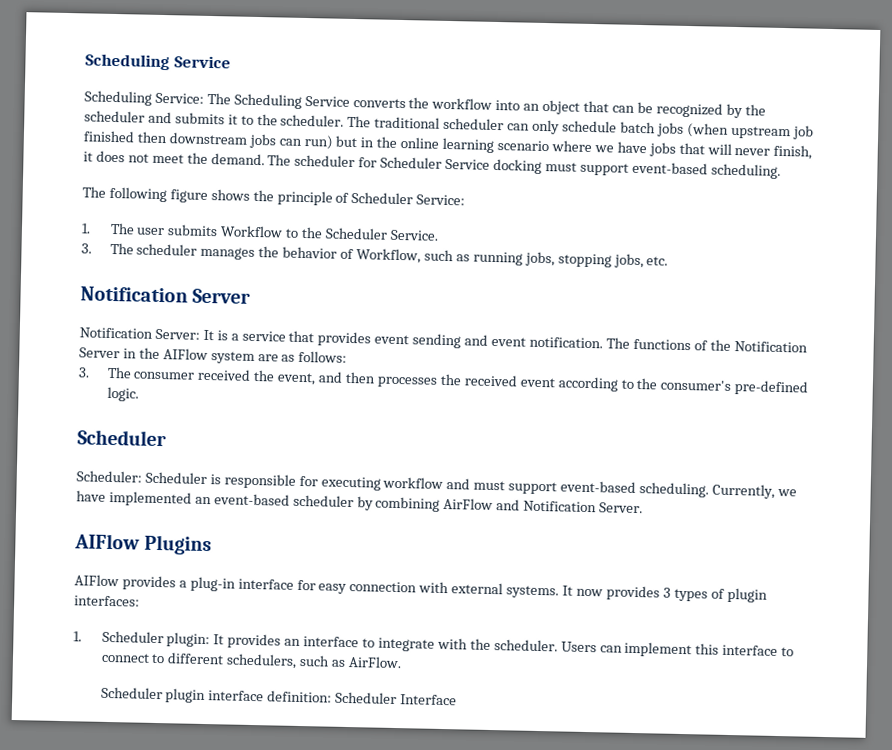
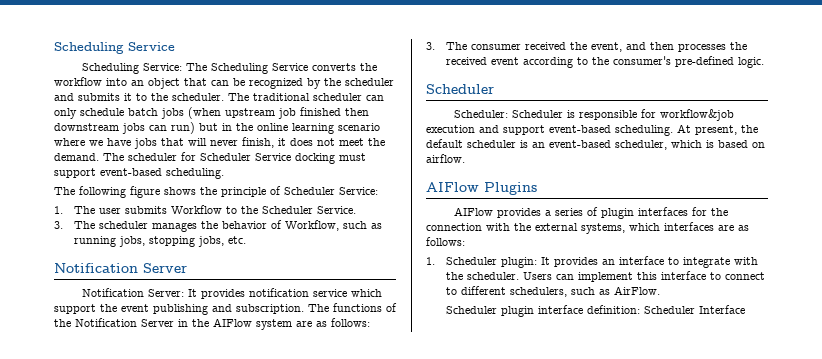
[216,330,603,349] is a service that provides event sending and event notification. -> [200,288,382,299] [54,304,304,315] provides notification service which support the event publishing and subscription.
[320,476,797,499] [76,490,644,514] executing workflow and must support event-based scheduling. Currently, we have implemented an event-based scheduler by combining AirFlow and Notification Server. -> [659,109,734,121] [426,124,758,136] [426,139,765,150] [426,154,465,163] workflow&job execution and support event-based scheduling. At present, the default scheduler is an event-based scheduler, which is based on airflow.
[189,576,768,603] [74,595,140,607] plug-in interface for easy connection with external systems. It now provides 3 types of plugin interfaces: -> [554,207,728,219] [426,222,749,234] [426,237,465,246] series of plugin interfaces for the connection with the external systems, which interfaces are as follows:

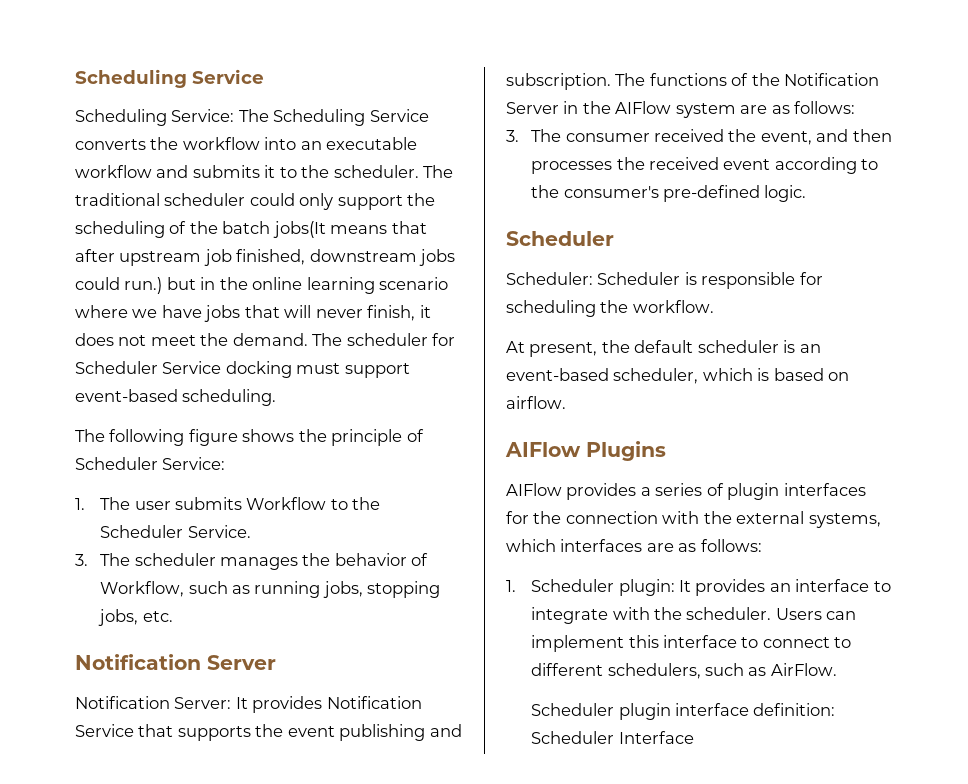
[148,78,394,89] object that can be recognized by the scheduler -> [326,137,418,150] [75,165,152,178] executable workflow
[366,95,384,101] [54,107,369,119] [54,122,195,134] can only schedule batch jobs (when upstream job finished then downstream jobs can run) -> [249,193,436,210] [75,221,427,238] [75,249,456,266] [75,277,163,294] could only support the scheduling of the batch jobs(It means that after upstream job finished, downstream jobs could run.)
[248,288,382,297] [54,304,96,314] notification service which support -> [326,696,422,709] [75,724,251,741] Notification Service that supports
[659,109,734,121] [426,125,673,136] workflow&job execution and support event-based scheduling. -> [506,300,714,317] scheduling the workflow. //

